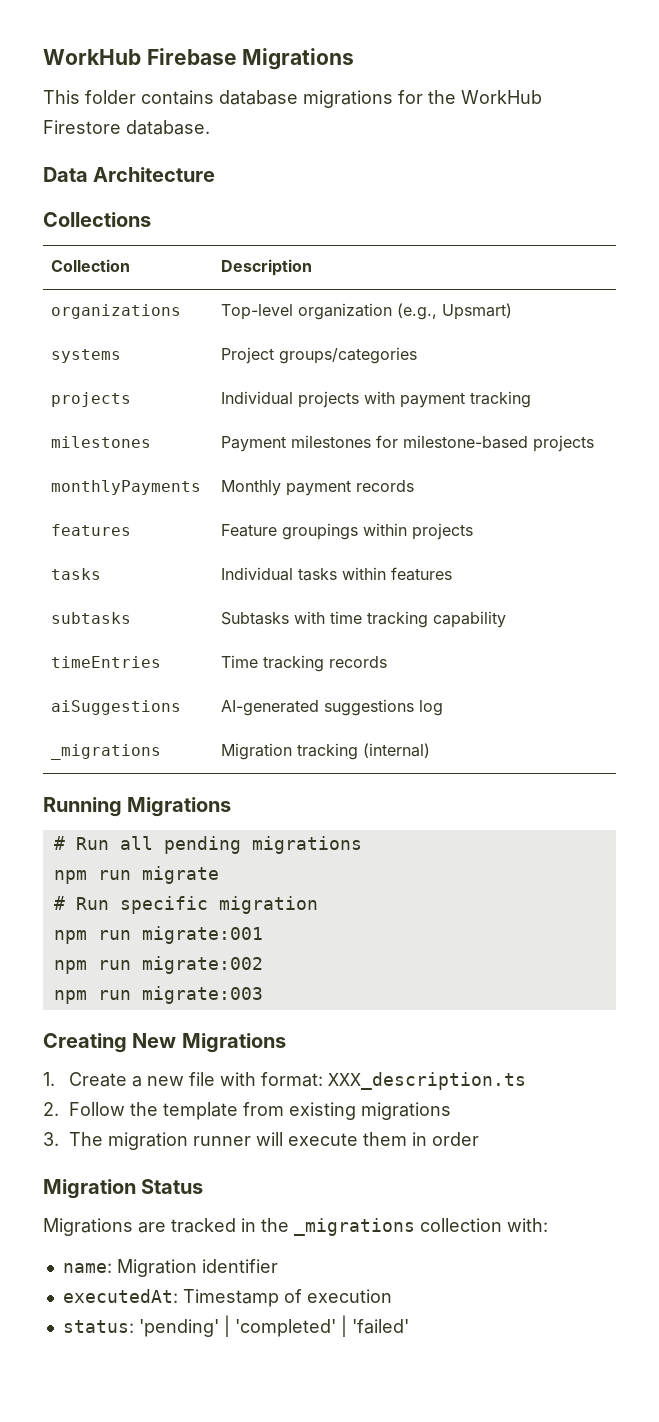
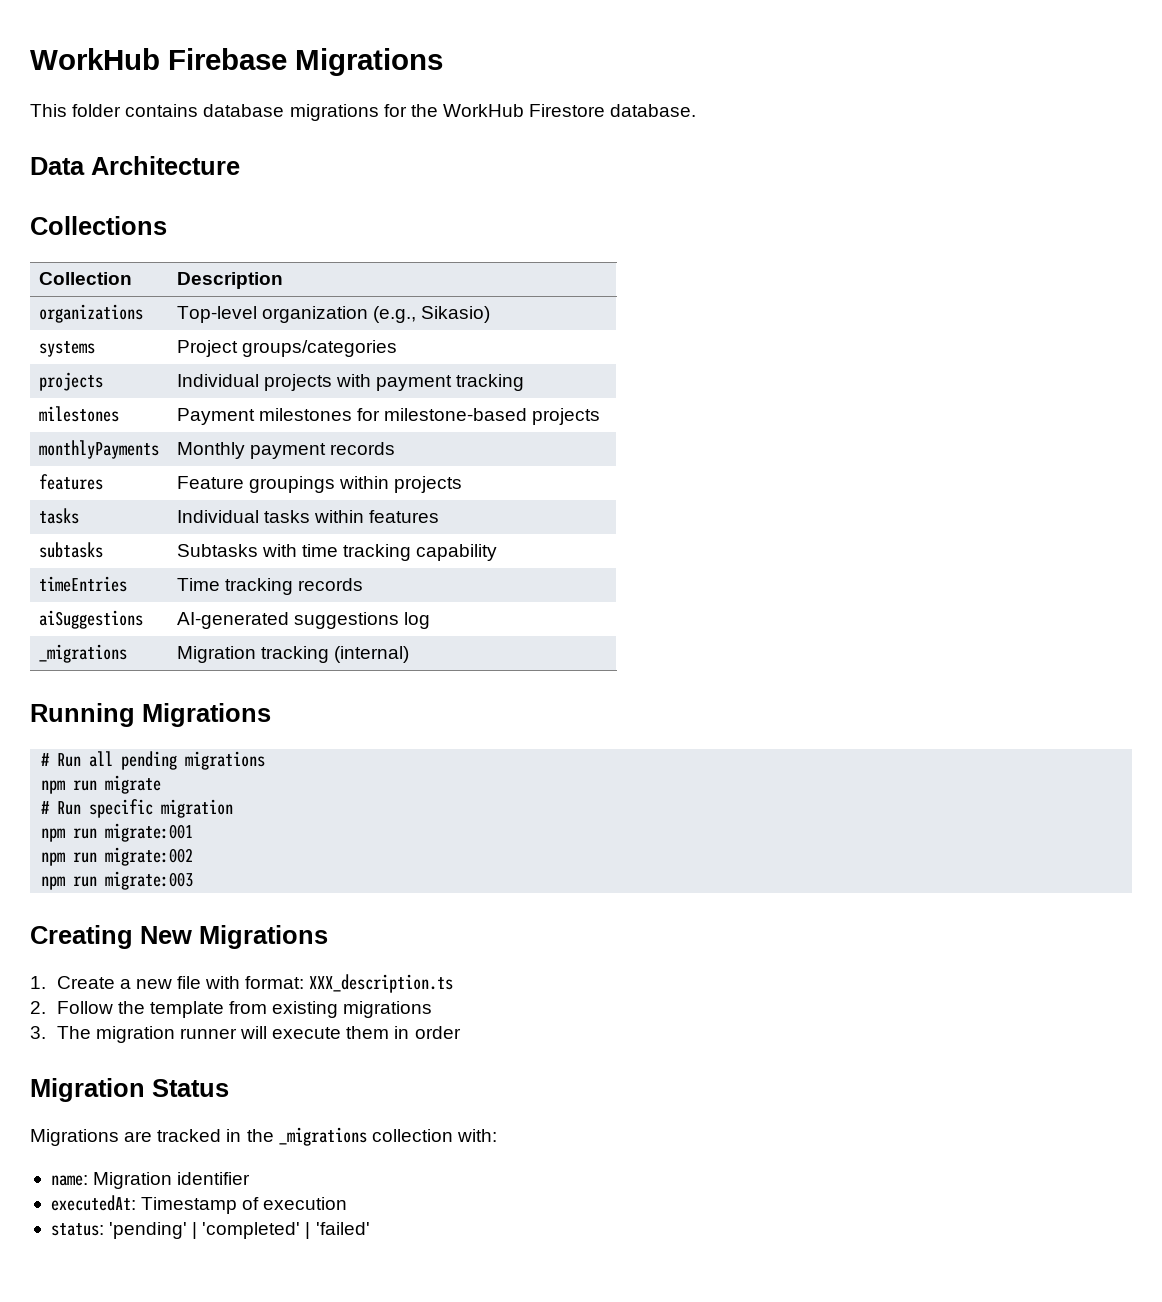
[441,303,512,320] Upsmart) -> [421,306,491,323] Sikasio)

